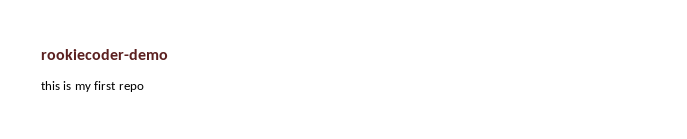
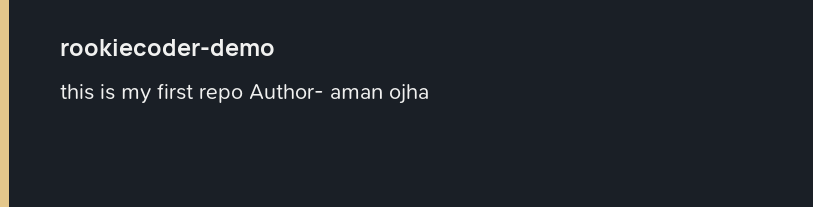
(144, 88) none -> [249,84,429,104] Author- aman ojha

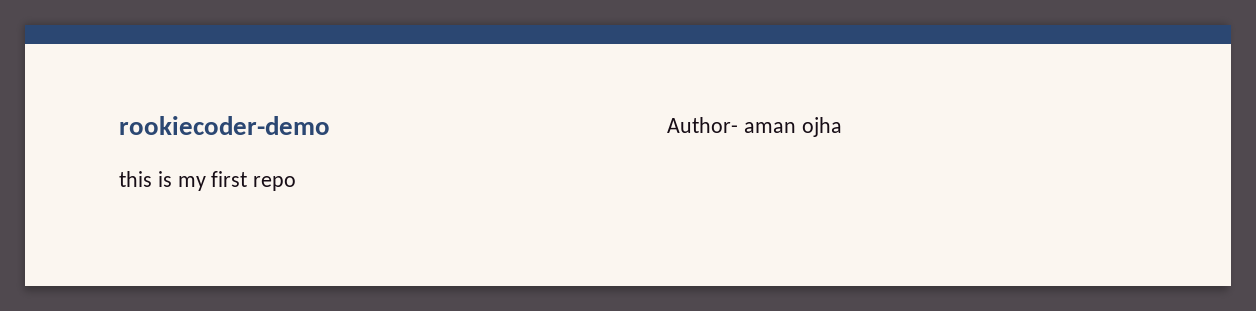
(243, 95) none -> (297, 183) //

